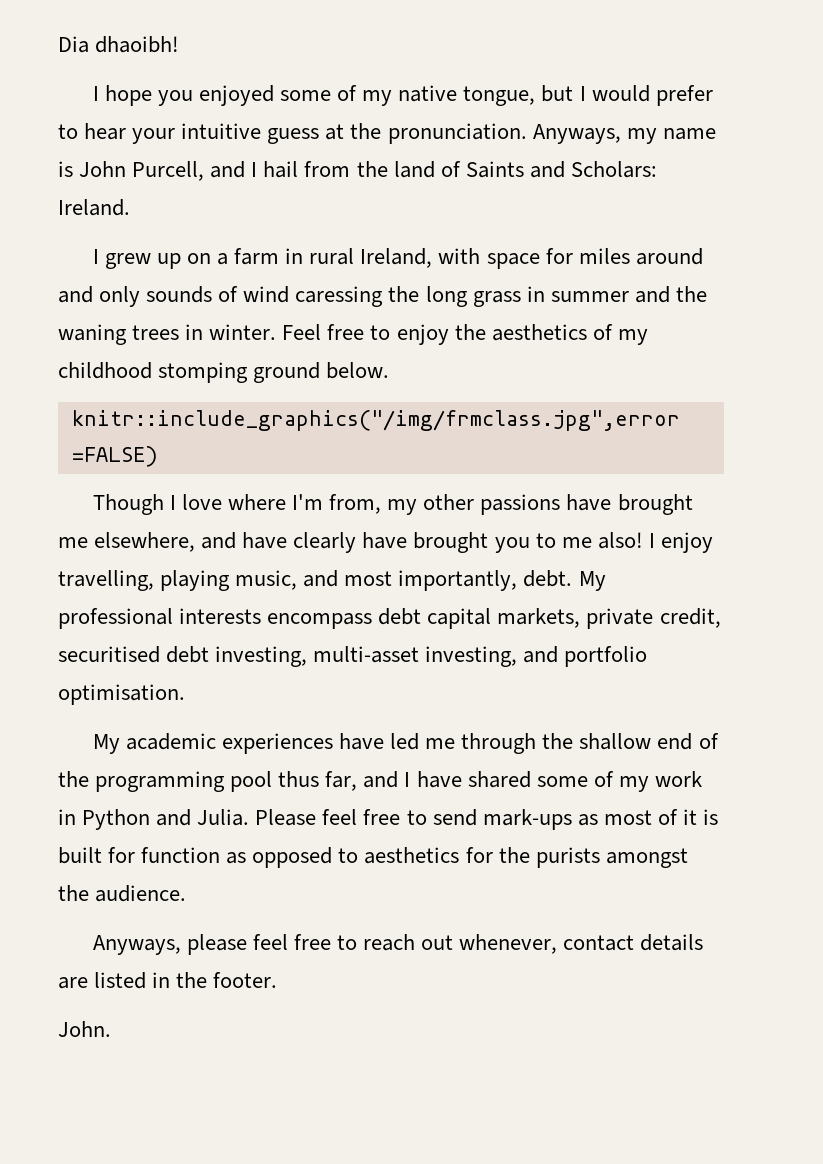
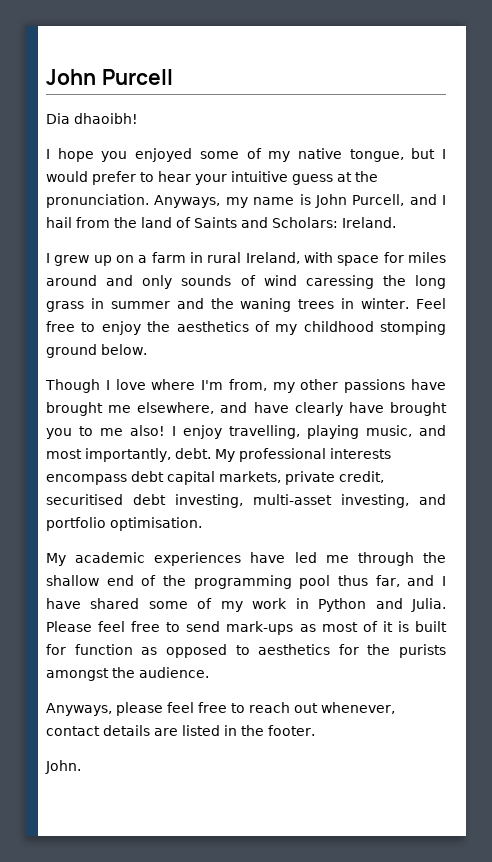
(58, 44) none -> [46,69,173,85] John Purcell //
[71,410,680,431] [71,446,158,467] // knitr::include_graphics("/img/frmclass.jpg",error =FALSE) -> (147, 349) none

